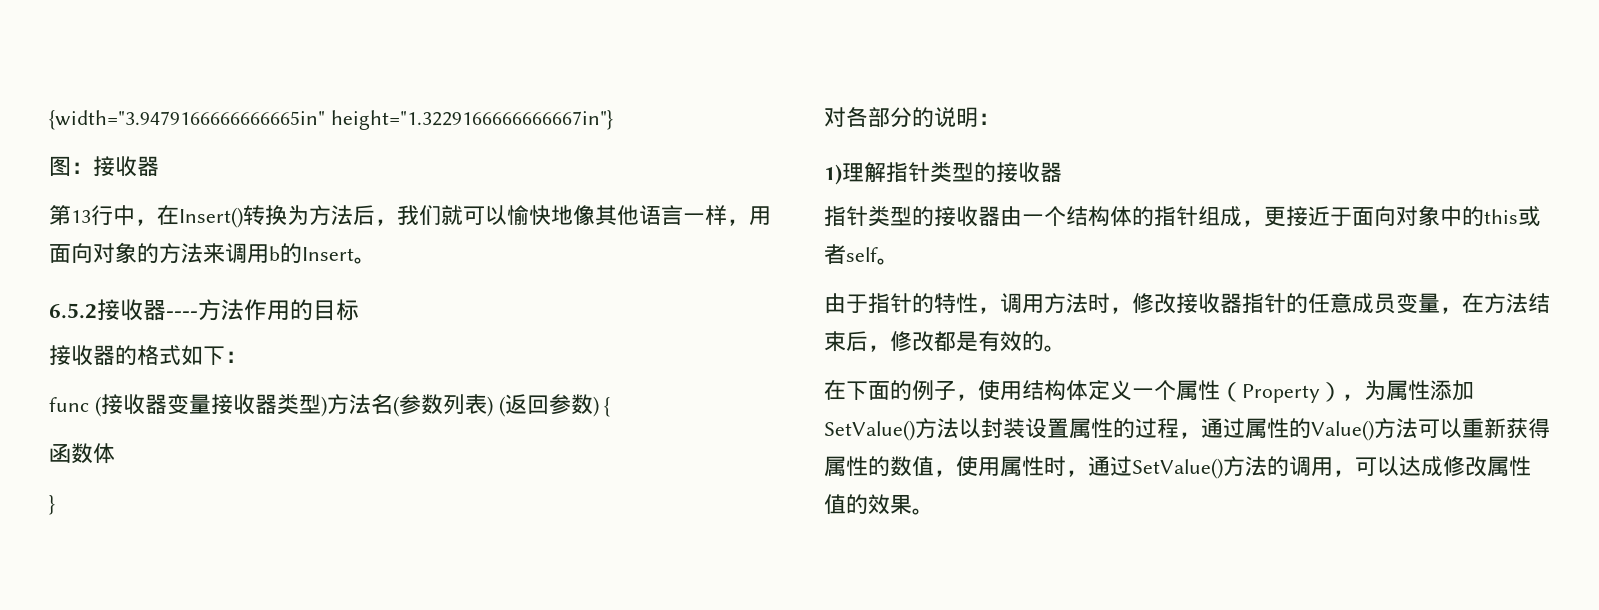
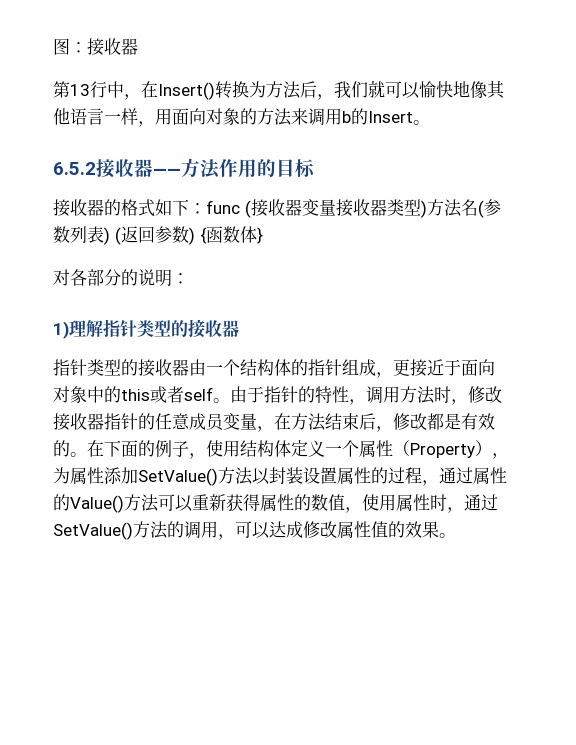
[49,110,613,130] {width="3.9479166666666665in" height="1.3229166666666667in"} // -> (53, 46) none
[166,311,198,318] ---- -> [153,168,181,175] ——
(247, 357) // -> (206, 208) none
(611, 407) // -> (207, 235) none
(115, 453) // -> (257, 234) none
(899, 261) // -> (230, 400) none
(1066, 348) // -> (87, 454) none

